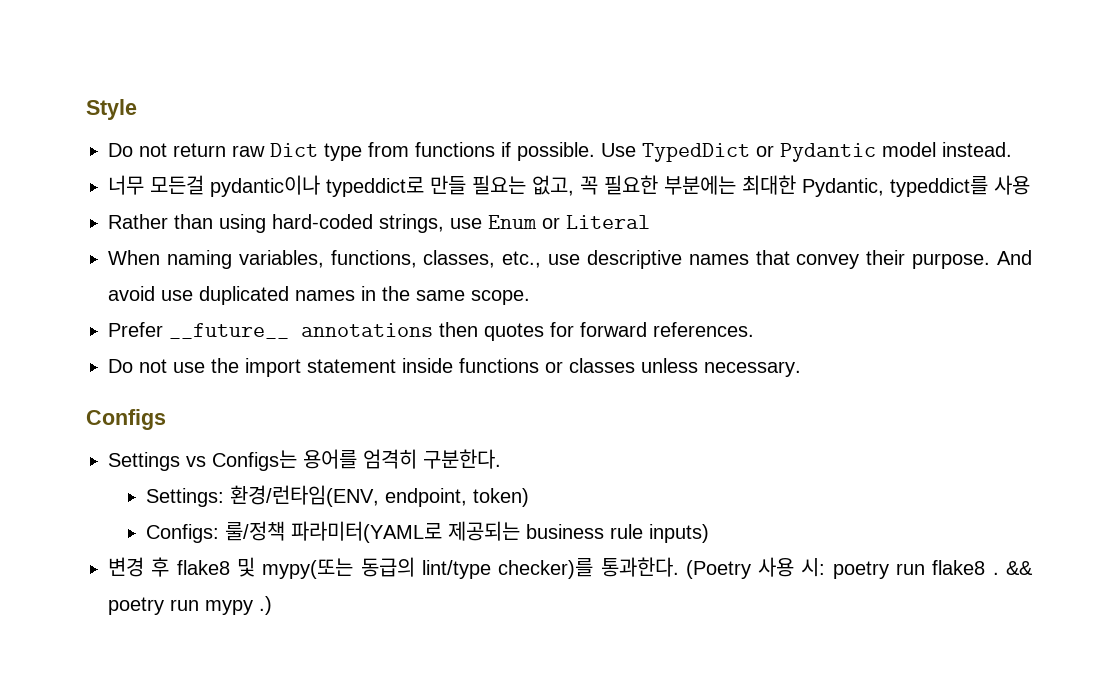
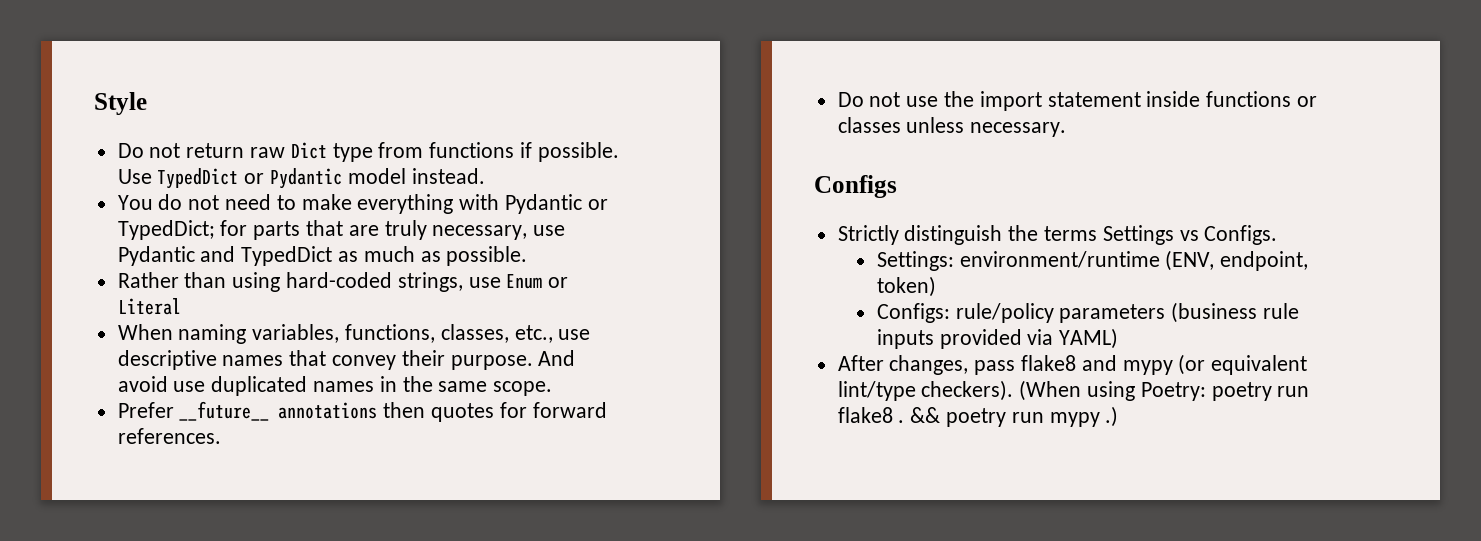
[108,175,1030,197] 너무 모든걸 pydantic이나 typeddict로 만들 필요는 없고, 꼭 필요한 부분에는 최대한 Pydantic, typeddict를 사용 -> [117,194,608,214] [117,220,566,240] [117,246,528,266] You do not need to make everything with Pydantic or TypedDict; for parts that are truly necessary, use Pydantic and TypedDict as much as possible.
[108,449,501,471] Settings vs Configs는 용어를 엄격히 구분한다. -> [837,225,1278,245] Strictly distinguish the terms Settings vs Configs.
[229,485,379,507] 환경/런타임(ENV, -> [959,250,1215,271] environment/runtime (ENV,
[224,521,709,543] [108,557,826,579] 룰/정책 파라미터(YAML로 제공되는 business rule inputs) // 변경 후 flake8 및 mypy(또는 동급의 lint/type checker)를 통과한다. (Poetry 사용 시: -> [955,302,1299,323] [876,328,1119,349] [837,354,1308,375] [837,380,1206,401] rule/policy parameters (business rule inputs provided via YAML) // After changes, pass flake8 and mypy (or equivalent lint/type checkers). (When using Poetry:

